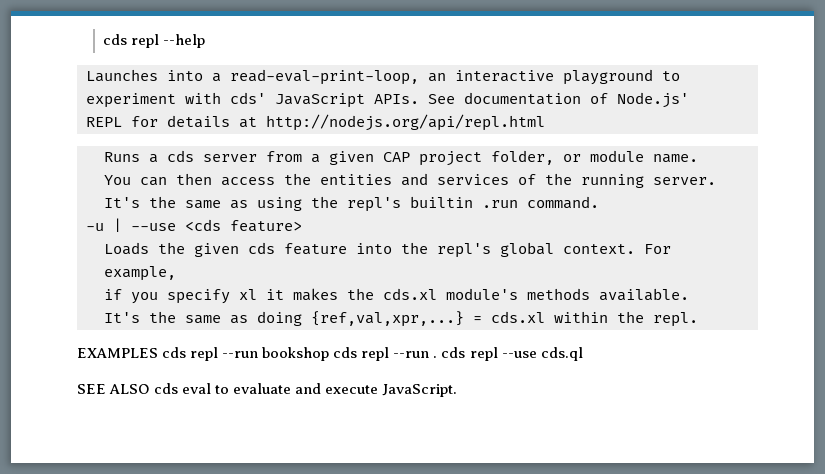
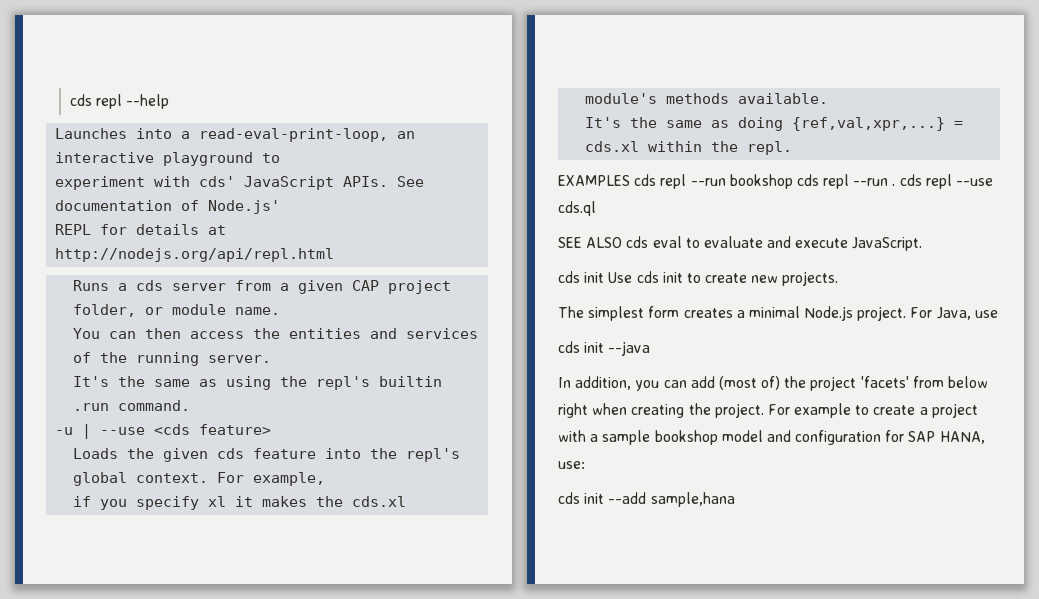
(458, 390) none -> [558,271,839,286] [558,306,998,321] [558,341,651,356] [558,376,989,391] [558,403,978,418] [558,430,985,445] [558,461,585,469] [558,492,735,507] // cds init Use cds init to create new projects. // The simplest form creates a minimal Node.js project. For Java, use // cds init --java // In addition, you can add (most of) the project 'facets' from below right when creating the project. For example to create a project with a sample bookshop model and configuration for SAP HANA, use: // cds init --add sample,hana

